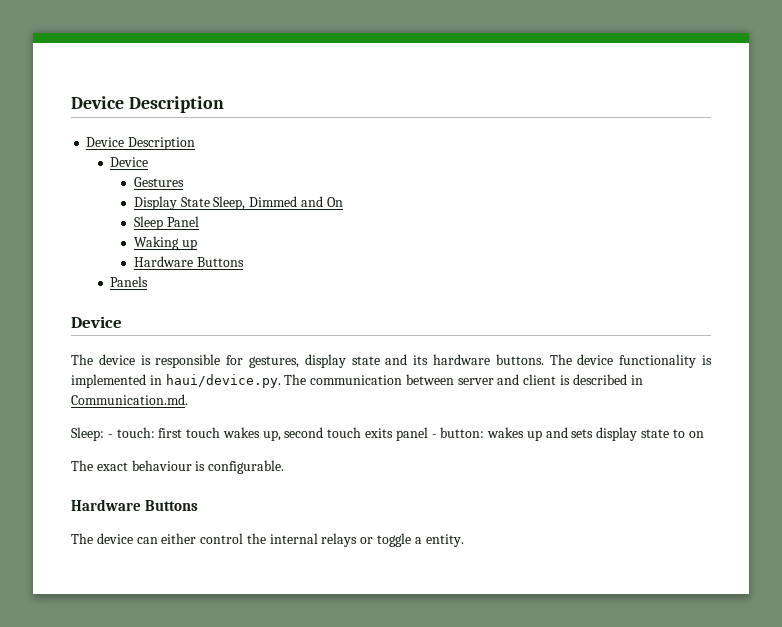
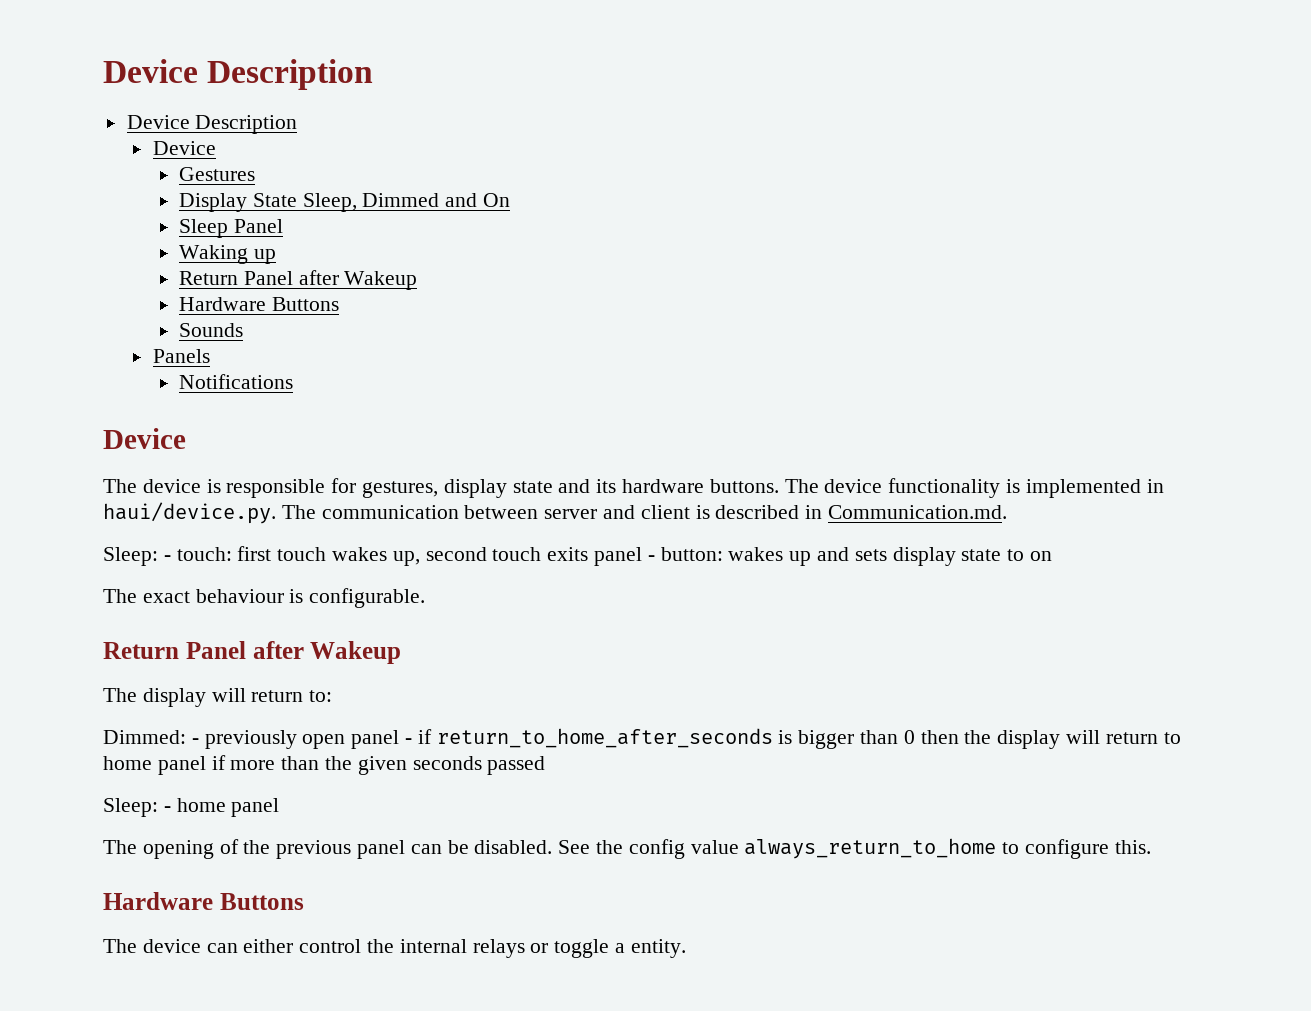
[133,256,244,267] // Hardware Buttons -> [179,270,418,290] [179,297,339,311] [179,323,244,337] // Return Panel after Wakeup // Hardware Buttons // Sounds
(149, 281) none -> [179,374,294,389] // Notifications
(285, 467) none -> [103,641,402,664] [103,688,333,707] [103,728,1181,749] [103,755,546,775] [103,798,280,817] [103,838,1151,859] // Return Panel after Wakeup // The display will return to: // Dimmed: - previously open panel - if return_to_home_after_seconds is bigger than 0 then the display will return to home panel if more than the given seconds passed // Sleep: - home panel // The opening of the previous panel can be disabled. See the config value always_return_to_home to configure this.

